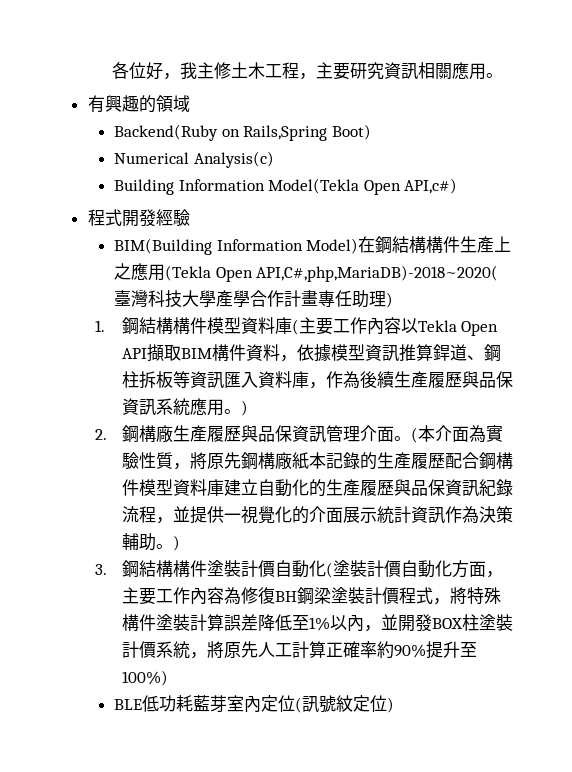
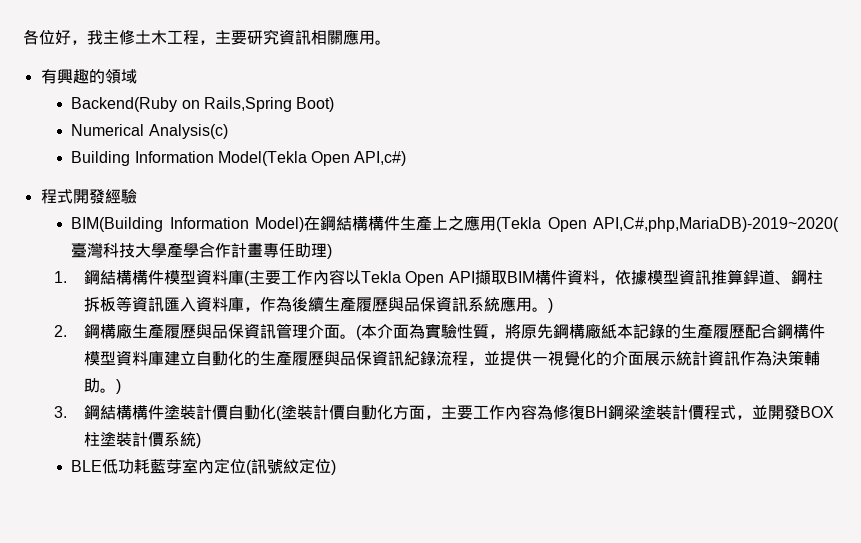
[256,265,499,282] API,C#,php,MariaDB)-2018~2020( -> [593,217,840,232] API,C#,php,MariaDB)-2019~2020(
[449,587,501,604] [121,614,381,632] 將特殊構件塗裝計算誤差降低至1%以內， -> (753, 417) none
[189,641,477,659] [121,670,168,686] ，將原先人工計算正確率約90%提升至100%) -> [196,433,202,448] )

